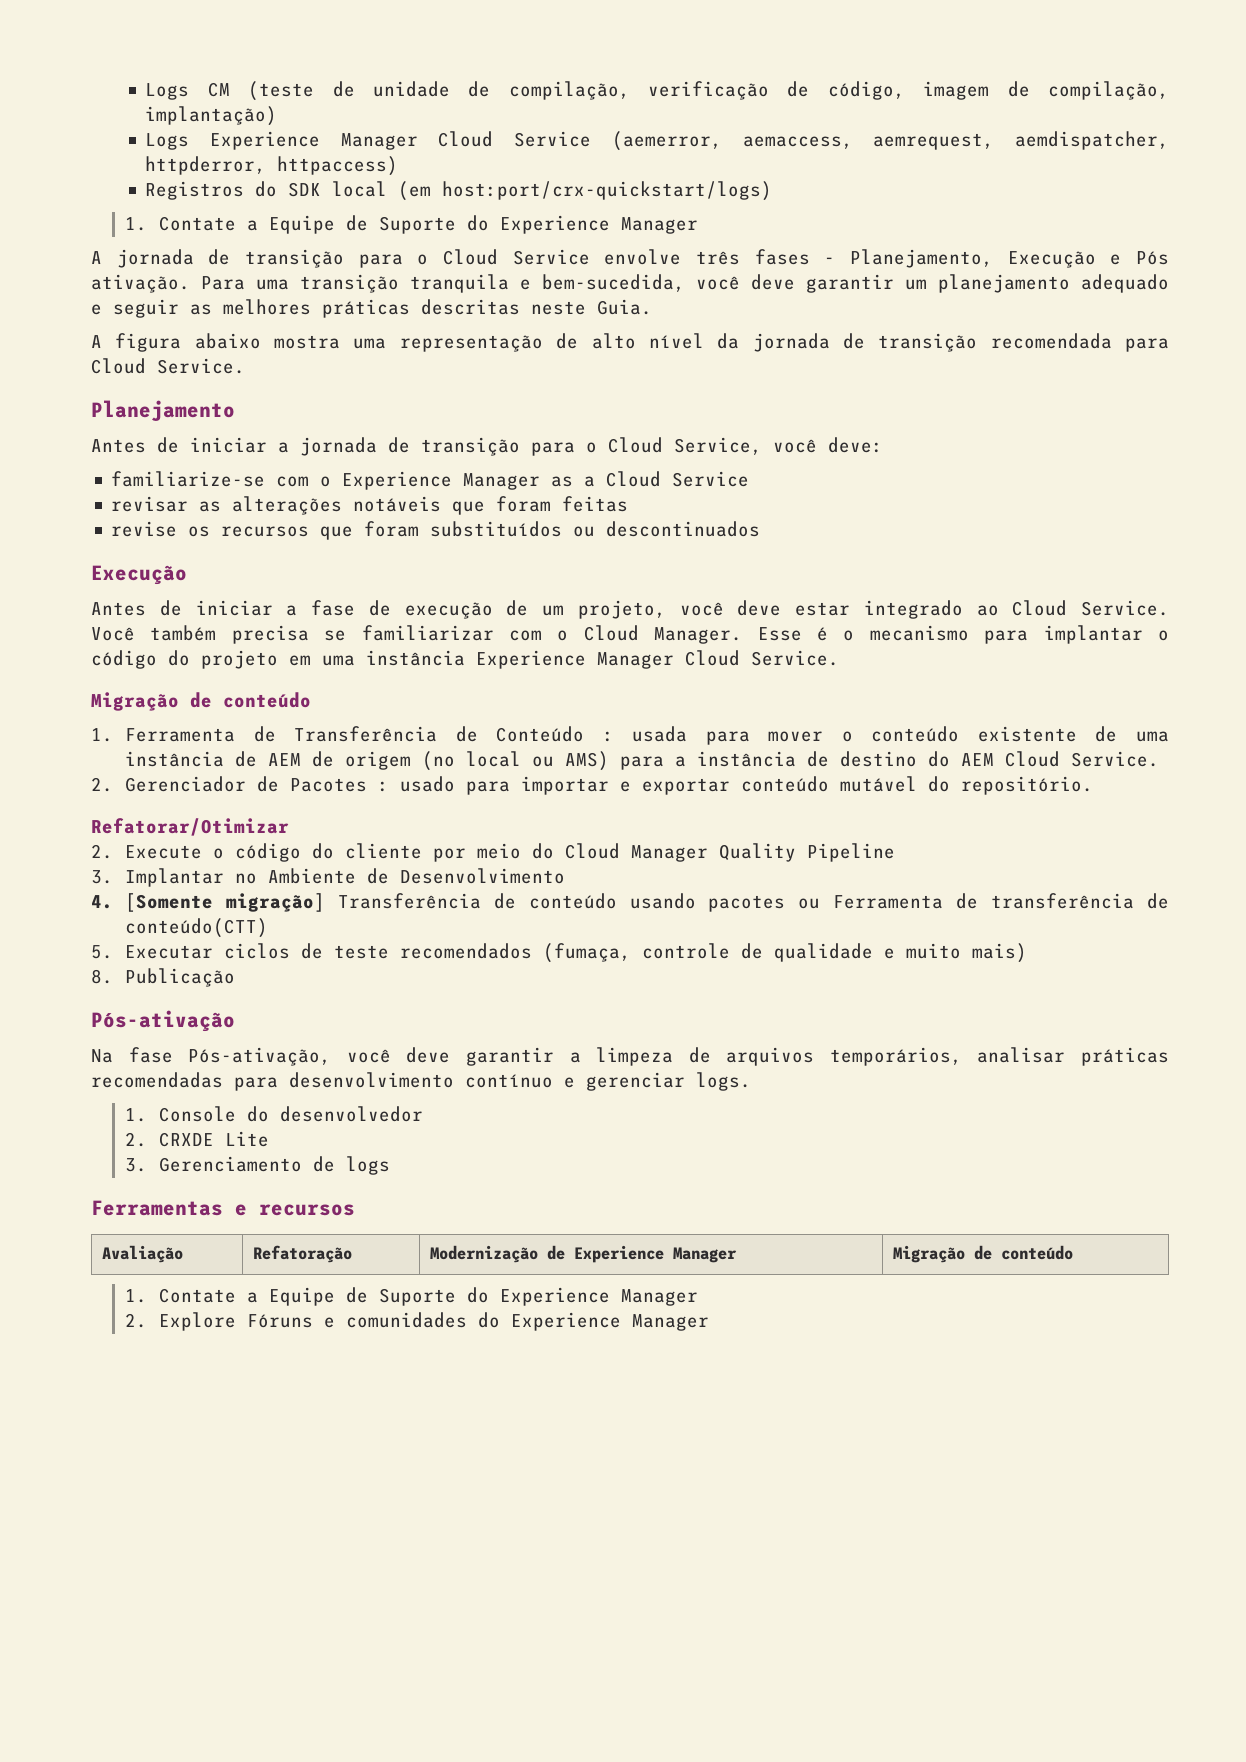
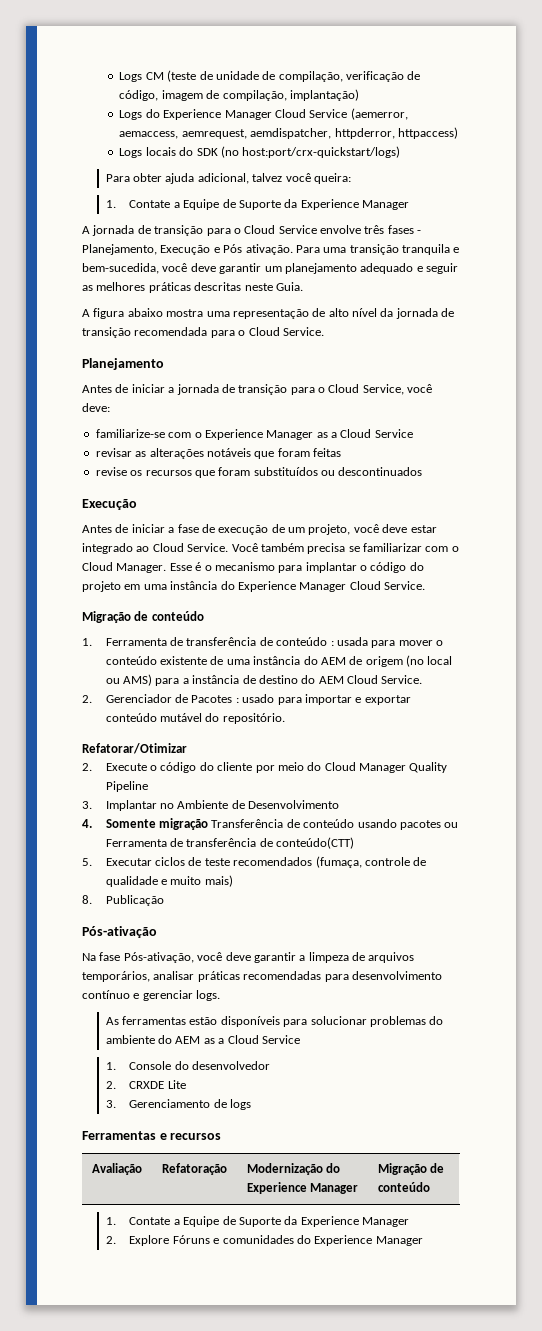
(190, 141) none -> [145,109,160,118] do
[145,181,773,201] [125,215,490,234] Registros do SDK local (em host:port/crx-quickstart/logs) // 1. Contate a Equipe de Suporte do -> [119,146,401,158] [105,173,351,184] [105,199,298,210] Logs locais do SDK (no host:port/crx-quickstart/logs) // Para obter ajuda adicional, talvez você queira: // 1. Contate a Equipe de Suporte da
(1170, 345) none -> [238,330,246,336] o
(465, 658) none -> [220,581,235,590] do
[294,726,585,742] Transferência de Conteúdo -> [186,637,328,646] transferência de conteúdo
[235,751,258,767] de -> [303,656,318,665] do
[125,893,325,912] [Somente migração] -> [105,818,209,830] Somente migração
(751, 1081) none -> [105,1016,444,1027] [105,1035,300,1044] // As ferramentas estão disponíveis para solucionar problemas do ambiente do AEM as a Cloud Service
[547,1245,566,1260] de -> [326,1163,341,1173] do
[467,1287,490,1303] do -> [284,1216,298,1225] da

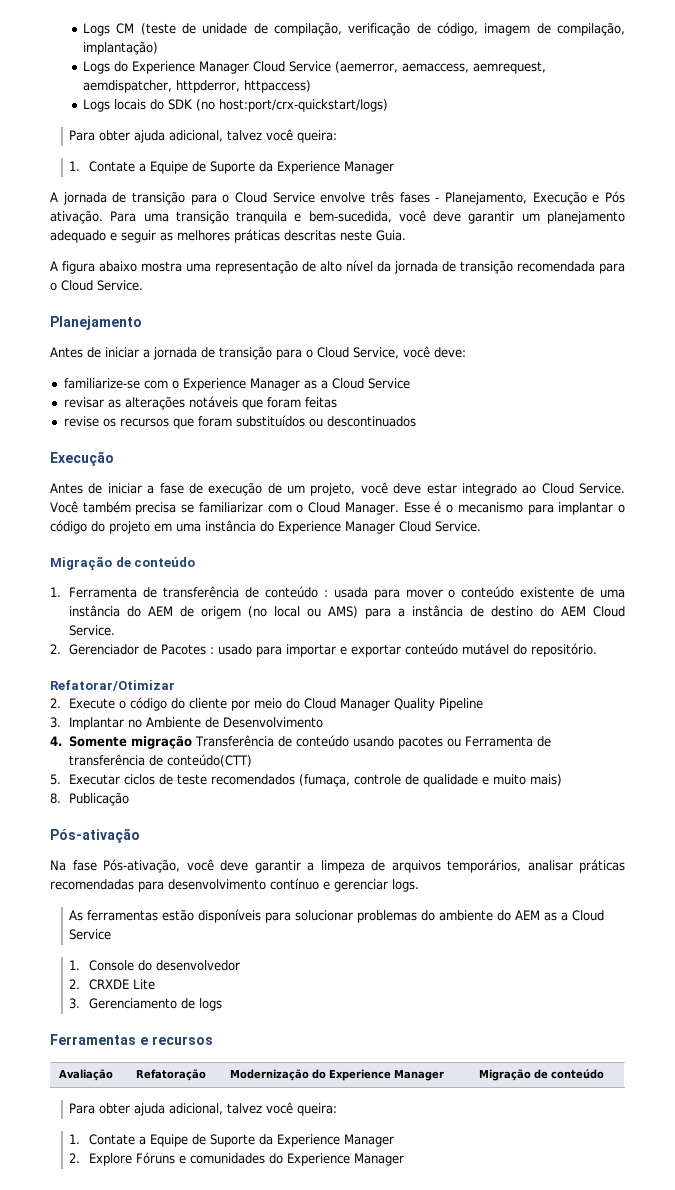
(430, 1187) none -> [69,1102,338,1116] // Para obter ajuda adicional, talvez você queira:

